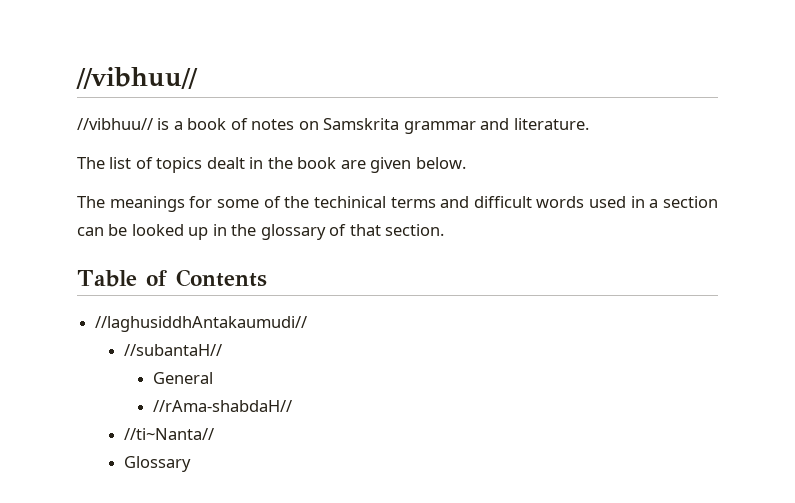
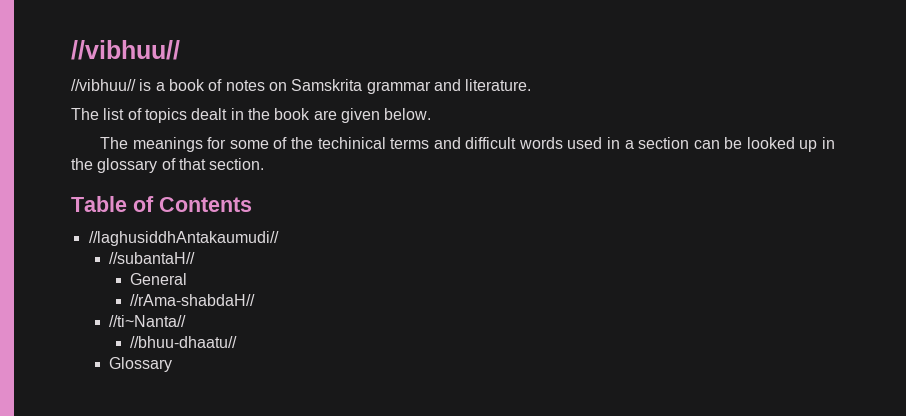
(215, 434) none -> [130,336,238,348] // //bhuu-dhaatu//

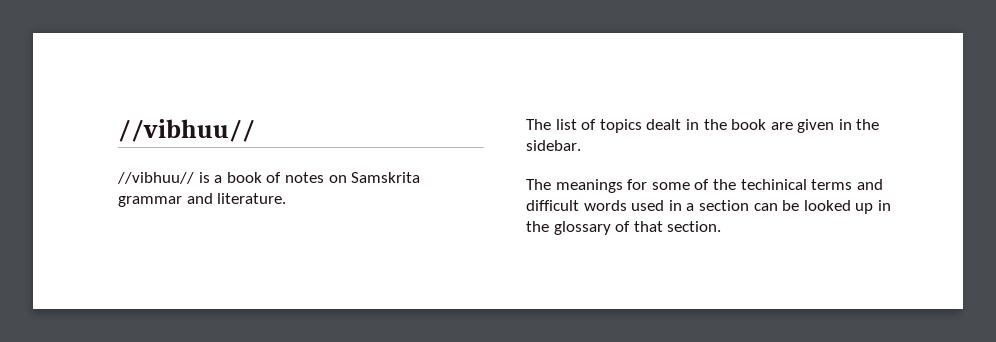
[384,108,432,120] below. -> [838,119,880,130] [526,140,581,151] in the sidebar.
[71,196,252,212] [88,231,279,246] [109,252,196,264] [130,273,188,285] [130,294,256,306] [109,315,187,327] [130,336,238,348] [109,357,173,372] // Table of Contents // //laghusiddhAntakaumudi// // //subantaH// // General // //rAma-shabdaH// // //ti~Nanta// // //bhuu-dhaatu// // Glossary -> (722, 226) none

